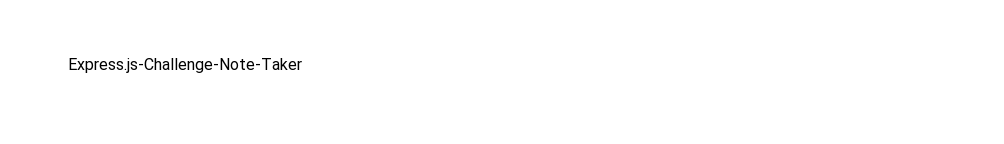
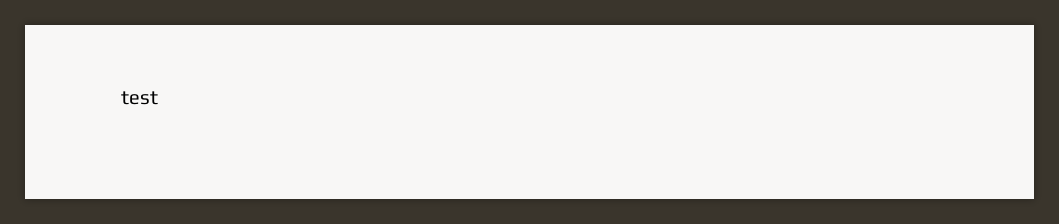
[68,58,302,73] Express.js-Challenge-Note-Taker -> [121,91,158,105] test

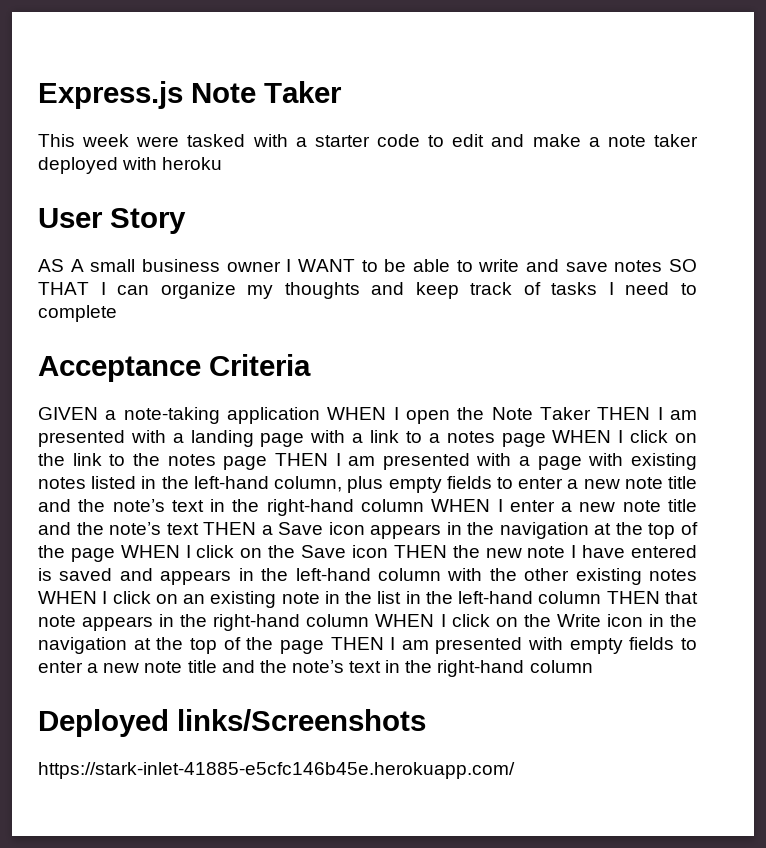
[121,91,158,105] test -> [38,81,342,109] [38,134,698,147] [38,157,223,174] [38,208,186,234] [38,259,697,272] [38,282,697,299] [38,305,117,322] [38,354,311,382] [38,407,697,424] [38,430,698,447] [38,453,697,470] [38,476,697,493] [38,499,698,516] [38,522,698,539] [38,545,698,562] [38,568,697,585] [38,591,698,608] [38,614,697,631] [38,637,697,654] [38,660,593,677] [38,709,426,737] [38,762,515,779] Express.js Note Taker // This week were tasked with a starter code to edit and make a note taker deployed with heroku // User Story // AS A small business owner I WANT to be able to write and save notes SO THAT I can organize my thoughts and keep track of tasks I need to complete // Acceptance Criteria // GIVEN a note-taking application WHEN I open the Note Taker THEN I am presented with a landing page with a link to a notes page WHEN I click on the link to the notes page THEN I am presented with a page with existing notes listed in the left-hand column, plus empty fields to enter a new note title and the note’s text in the right-hand column WHEN I enter a new note title and the note’s text THEN a Save icon appears in the navigation at the top of the page WHEN I click on the Save icon THEN the new note I have entered is saved and appears in the left-hand column with the other existing notes WHEN I click on an existing note in the list in the left-hand column THEN that note appears in the right-hand column WHEN I click on the Write icon in the navigation at the top of the page THEN I am presented with empty fields to enter a new note title and the note’s text in the right-hand column // Deployed links/Screenshots // https://stark-inlet-41885-e5cfc146b45e.herokuapp.com/

